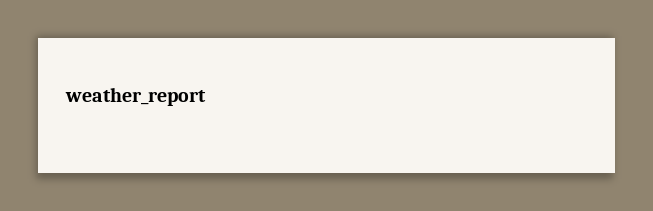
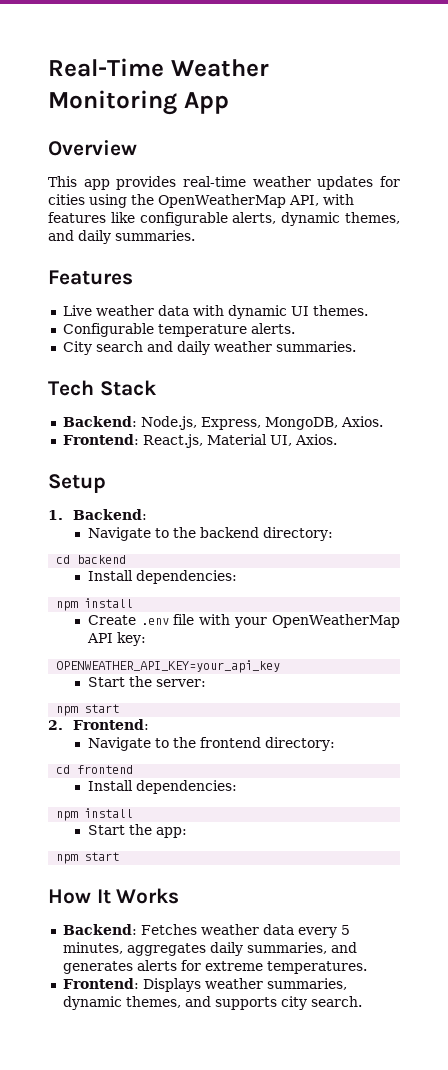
[65,87,206,106] weather_report -> [48,58,269,77] [48,90,229,115] [48,140,137,156] [48,176,400,190] [48,194,354,208] [48,212,401,226] [48,230,195,244] [48,270,133,285] [62,305,368,319] [62,323,295,337] [62,341,356,355] [48,380,157,396] [62,416,383,430] [62,434,337,448] [48,474,106,493] [48,509,147,520] [87,527,333,541] [56,555,127,564] [87,570,237,584] [56,598,134,611] [87,614,401,628] [86,632,146,646] [56,660,281,673] [87,676,206,687] [56,704,120,716] [48,719,149,730] [87,737,335,751] [56,765,134,774] [87,780,237,794] [56,808,134,821] [87,824,187,838] [56,852,120,864] [48,888,180,904] [62,924,350,938] [62,942,357,956] [62,960,367,974] [62,978,347,992] [62,996,362,1010] Real-Time Weather Monitoring App // Overview // This app provides real-time weather updates for cities using the OpenWeatherMap API, with features like configurable alerts, dynamic themes, and daily summaries. // Features // Live weather data with dynamic UI themes. // Configurable temperature alerts. // City search and daily weather summaries. // Tech Stack // Backend: Node.js, Express, MongoDB, Axios. // Frontend: React.js, Material UI, Axios. // Setup // 1. Backend: // Navigate to the backend directory: // cd backend // Install dependencies: // npm install // Create .env file with your OpenWeatherMap API key: // OPENWEATHER_API_KEY=your_api_key // Start the server: // npm start // 2. Frontend: // Navigate to the frontend directory: // cd frontend // Install dependencies: // npm install // Start the app: // npm start // How It Works // Backend: Fetches weather data every 5 minutes, aggregates daily summaries, and generates alerts for extreme temperatures. // Frontend: Displays weather summaries, dynamic themes, and supports city search.

